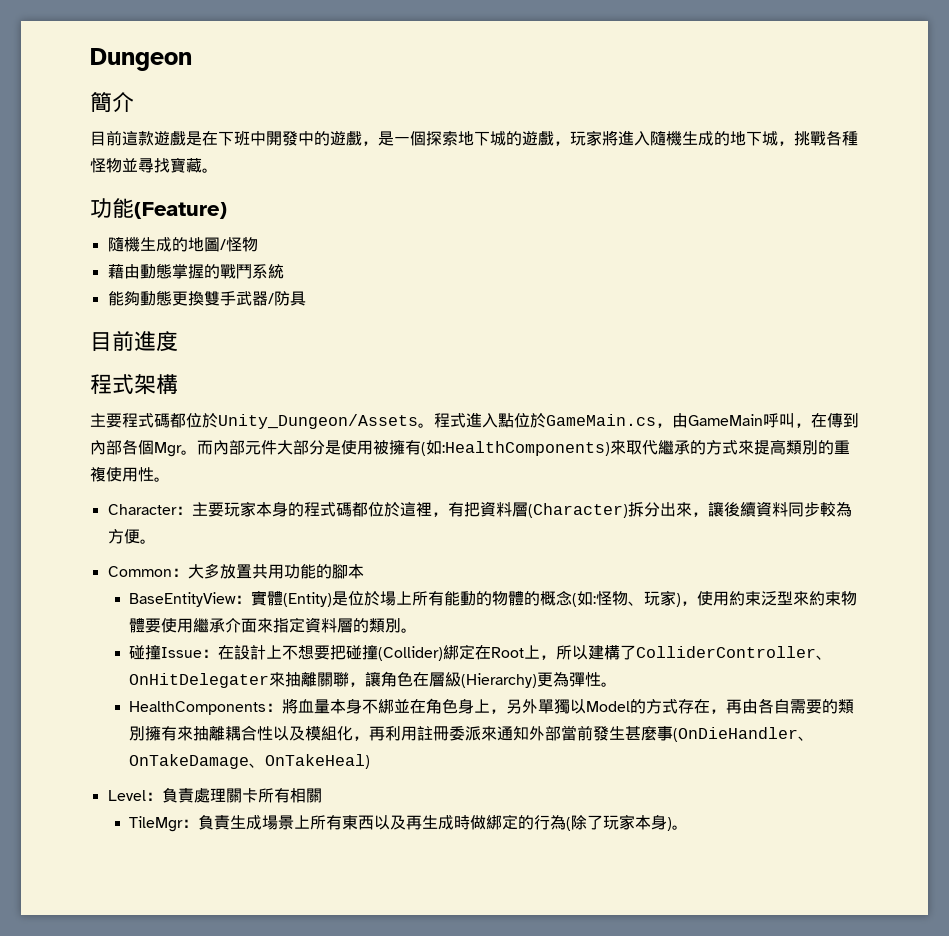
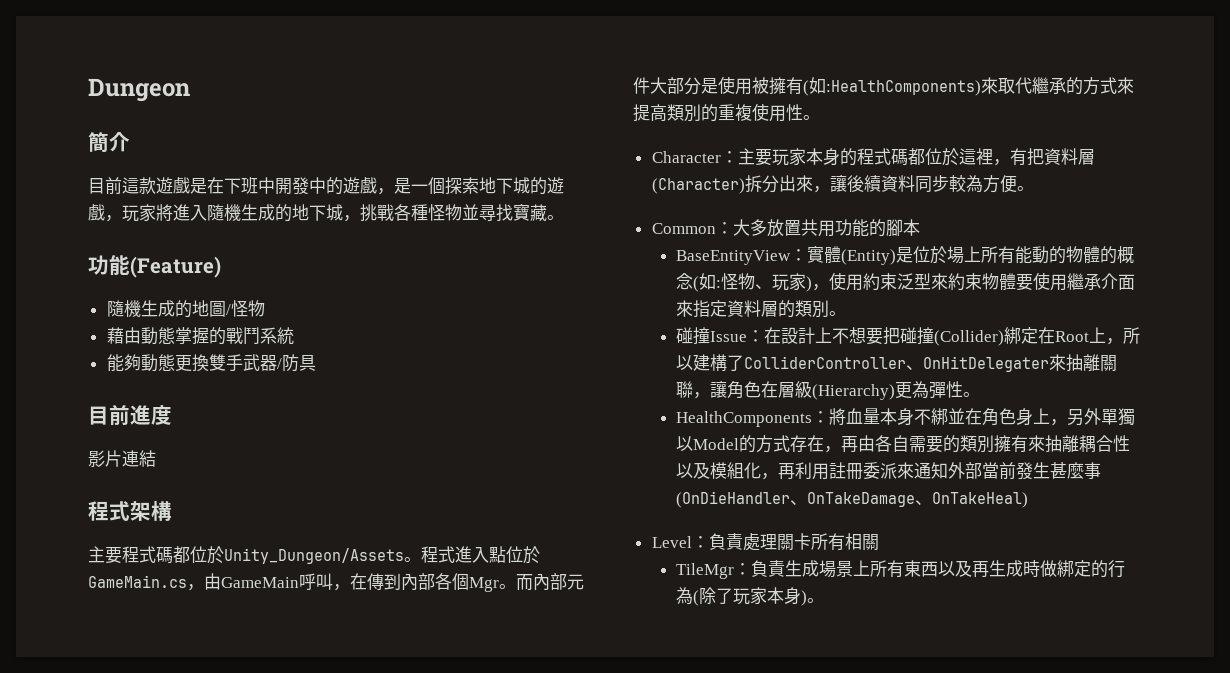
(178, 341) none -> [88,450,156,467] // 影片連結

